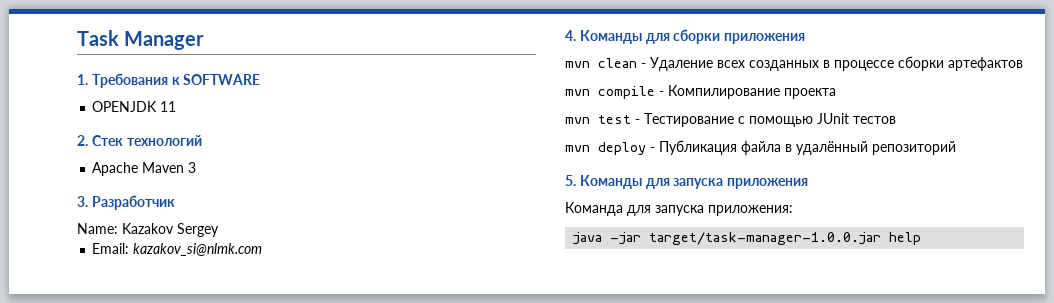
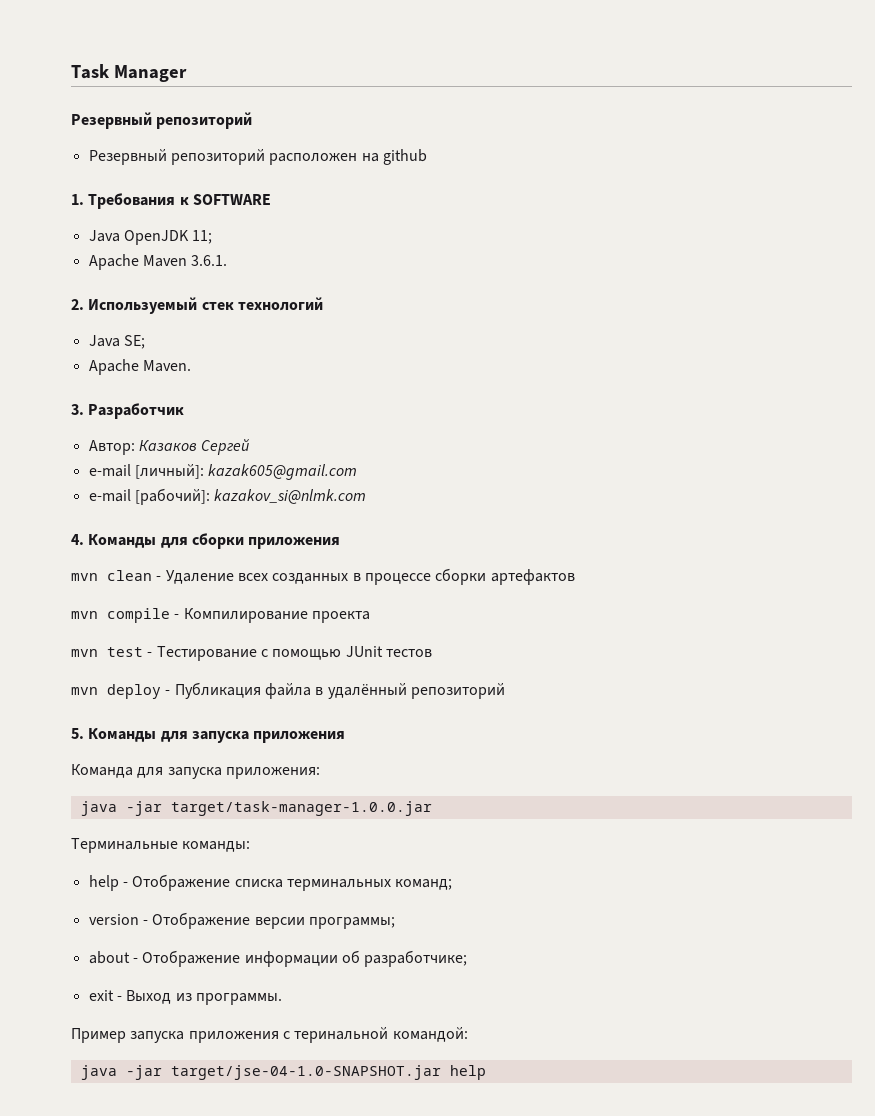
[77,73,261,88] [92,101,177,112] [77,135,202,146] [92,162,197,176] [77,195,175,210] [77,223,219,237] [92,243,130,254] 1. Требования к SOFTWARE // OPENJDK 11 // 2. Стек технологий // Apache Maven 3 // 3. Разработчик // Name: Kazakov Sergey // Email: -> [71,112,253,129] [88,149,427,165] [71,193,271,209] [88,230,213,245] [88,254,228,270] [71,297,323,314] [88,335,145,349] [88,359,191,375] [71,403,185,419] [88,439,250,455] [88,464,358,480] [88,488,210,505] Резервный репозиторий // Резервный репозиторий расположен на github // 1. Требования к SOFTWARE // Java OpenJDK 11; // Apache Maven 3.6.1. // 2. Используемый стек технологий // Java SE; // Apache Maven. // 3. Разработчик // Автор: Казаков Сергей // e-mail [личный]: kazak605@gmail.com // e-mail [рабочий]:
(882, 238) none -> [71,838,251,853] [88,874,453,891] [88,912,395,929] [88,950,468,967] [88,990,282,1005] [71,1027,468,1043] [80,1065,441,1080] // Терминальные команды: // help - Отображение списка терминальных команд; // version - Отображение версии программы; // about - Отображение информации об разработчике; // exit - Выход из программы. // Пример запуска приложения с теринальной командой: // java -jar target/jse-04-1.0-SNAPSHOT.jar

